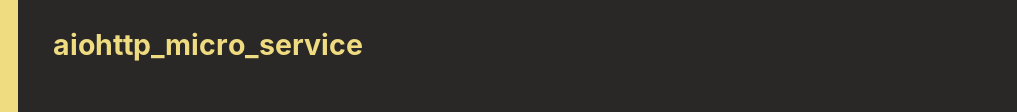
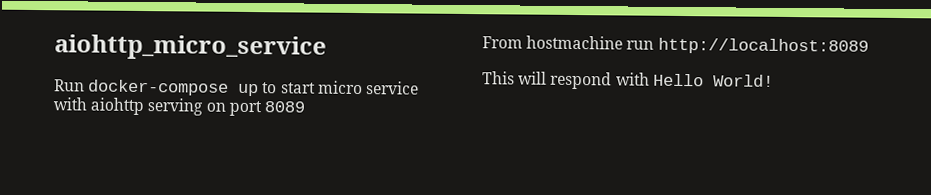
(363, 46) none -> [54,79,419,97] [53,97,305,117] [482,35,869,55] [482,71,774,90] // Run docker-compose up to start micro service with aiohttp serving on port 8089 // From hostmachine run http://localhost:8089 // This will respond with Hello World!

